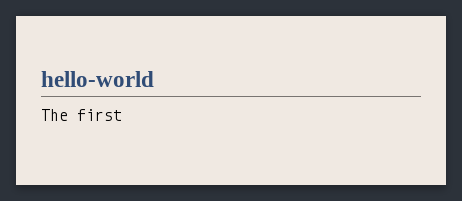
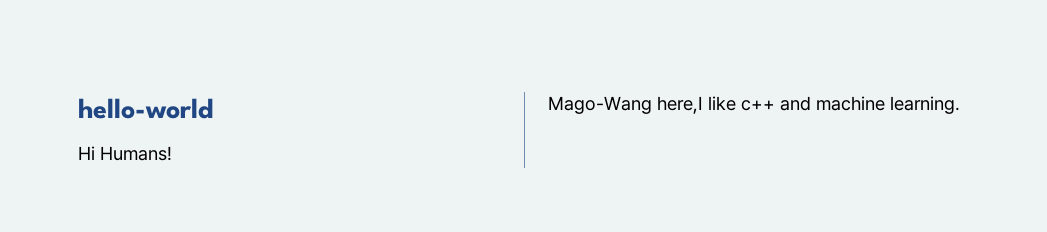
[41,109,122,121] The first -> [78,146,172,161] [548,96,960,114] Hi Humans! // Mago-Wang here,I like c++ and machine learning.

